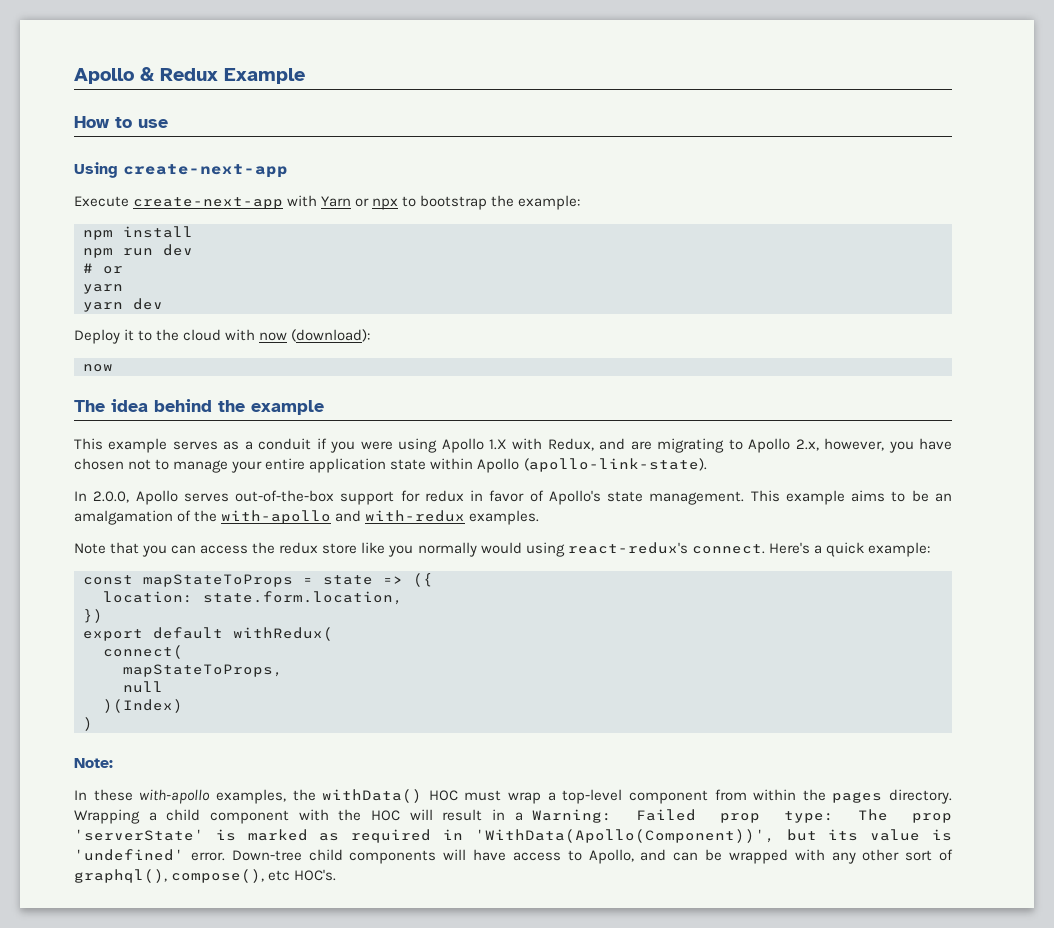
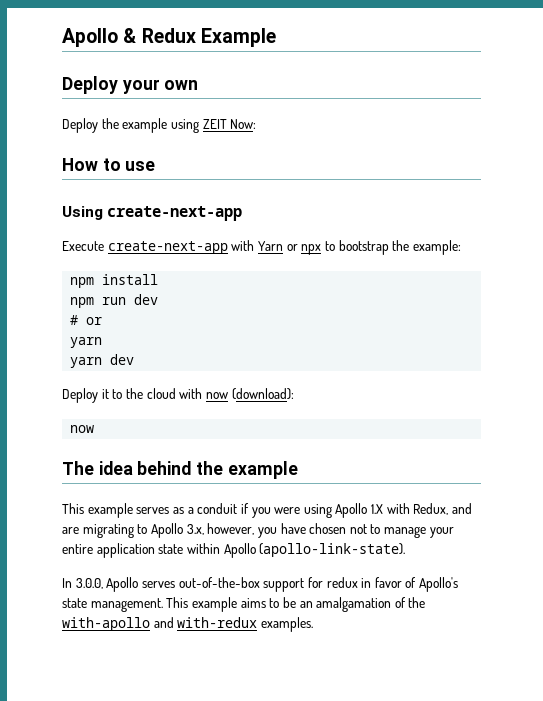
(305, 76) none -> [62,76,199,94] [62,118,257,133] // Deploy your own // Deploy the example using ZEIT Now:
[795,439,819,451] 2.x, -> [186,524,204,535] 3.x,
[93,491,130,503] 2.0.0, -> [75,578,103,589] 3.0.0,
[74,542,930,557] [83,573,433,587] [103,591,403,605] [83,609,103,623] [83,627,333,641] [103,645,183,659] [123,664,283,677] [123,681,163,693] [103,699,183,713] [83,717,93,731] [74,758,113,768] [74,789,952,804] [74,809,952,824] [74,829,952,843] [74,849,954,864] [74,869,337,883] // Note that you can access the redux store like you normally would using react-redux's connect. Here's a quick example: // const mapStateToProps = state => ({ // location: state.form.location, // }) // export default withRedux( // connect( // mapStateToProps, // null // )(Index) // ) // Note: // In these with-apollo examples, the withData() HOC must wrap a top-level component from within the pages directory. Wrapping a child component with the HOC will result in a Warning: Failed prop type: The prop 'serverState' is marked as required in 'WithData(Apollo(Component))', but its value is 'undefined' error. Down-tree child components will have access to Apollo, and can be wrapped with any other sort of graphql(), compose(), etc HOC's. -> (313, 624) none

